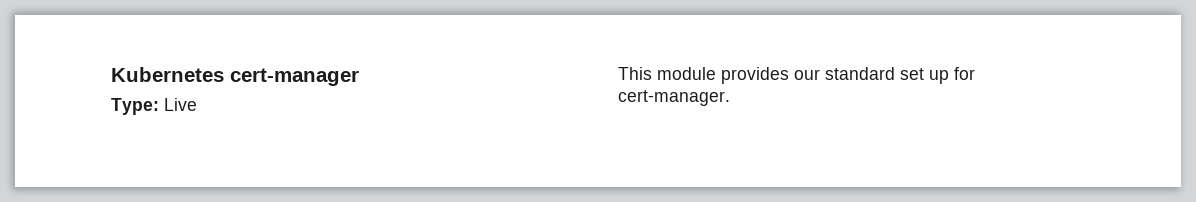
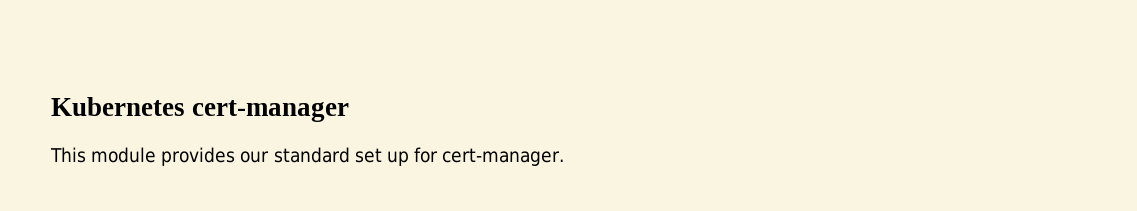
[111,98,197,115] // Type: Live -> (350, 111) none

